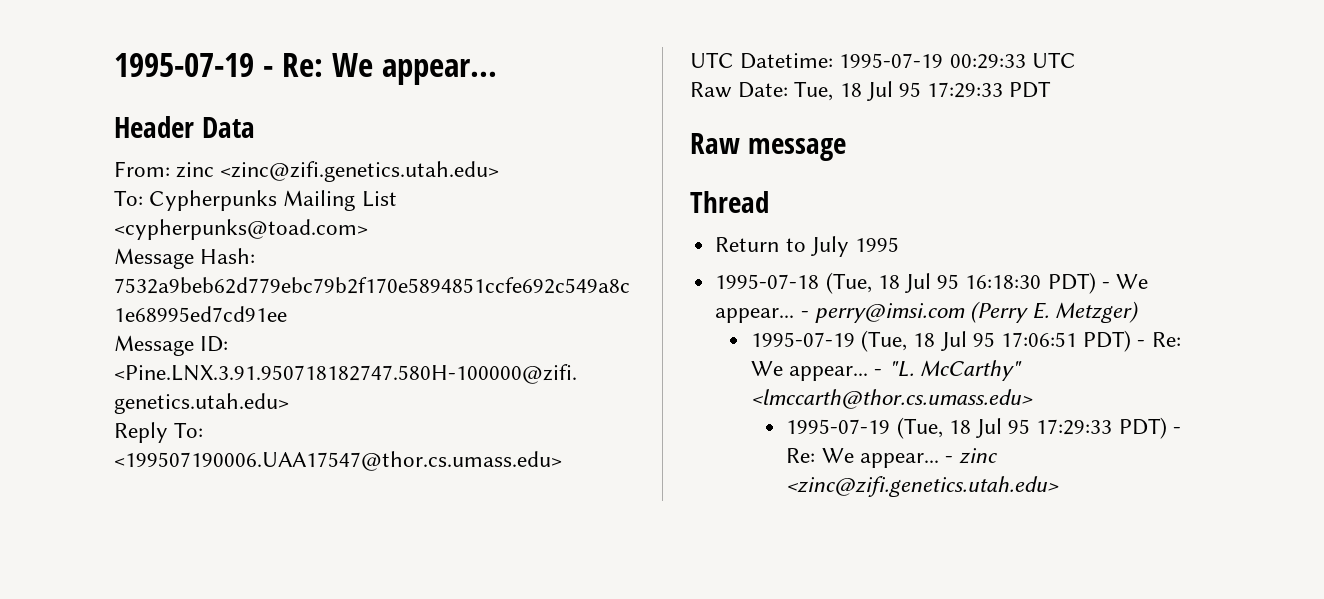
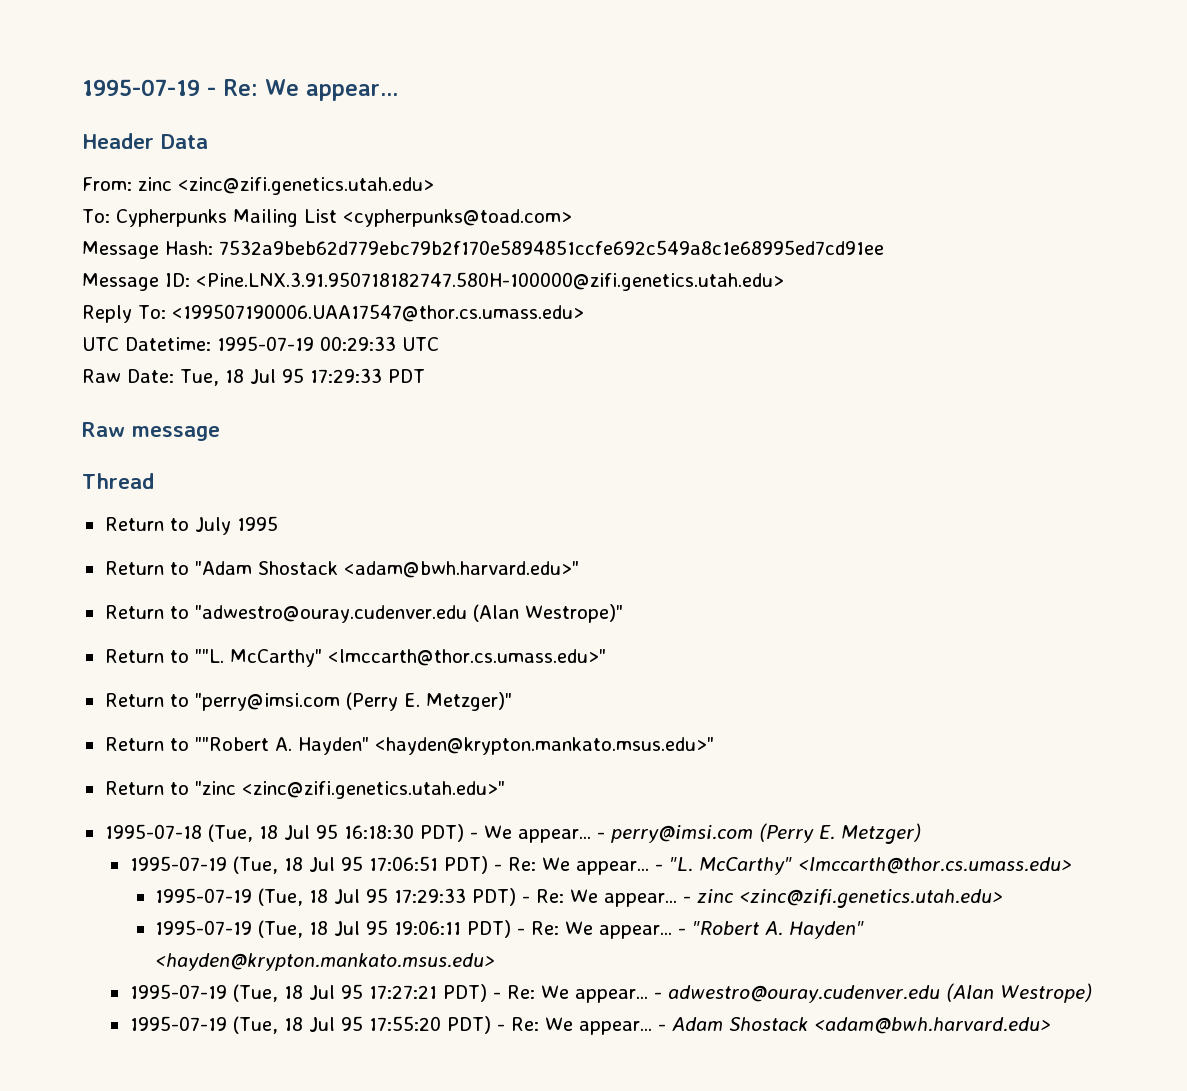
(899, 244) none -> [104,561,579,578] [104,604,623,623] [104,649,606,667] [104,692,512,711] [104,737,714,755] [104,781,505,799] // Return to "Adam Shostack <adam@bwh.harvard.edu>" // Return to "adwestro@ouray.cudenver.edu (Alan Westrope)" // Return to ""L. McCarthy" <lmccarth@thor.cs.umass.edu>" // Return to "perry@imsi.com (Perry E. Metzger)" // Return to ""Robert A. Hayden" <hayden@krypton.mankato.msus.edu>" // Return to "zinc <zinc@zifi.genetics.utah.edu>"
(1060, 486) none -> [155,920,864,939] [155,953,496,971] [129,983,1092,1003] [129,1016,1051,1035] // 1995-07-19 (Tue, 18 Jul 95 19:06:11 PDT) - Re: We appear... - "Robert A. Hayden" <hayden@krypton.mankato.msus.edu> // 1995-07-19 (Tue, 18 Jul 95 17:27:21 PDT) - Re: We appear... - adwestro@ouray.cudenver.edu (Alan Westrope) // 1995-07-19 (Tue, 18 Jul 95 17:55:20 PDT) - Re: We appear... - Adam Shostack <adam@bwh.harvard.edu>

